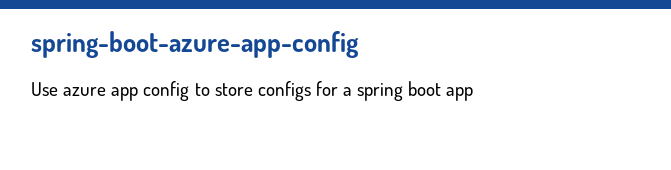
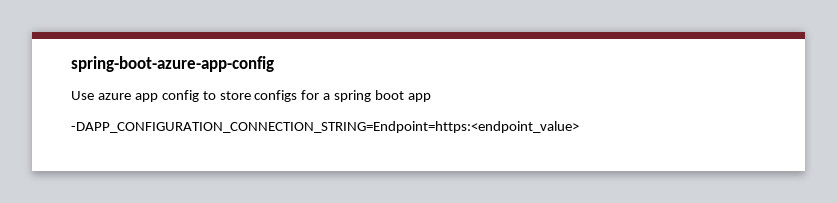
(474, 94) none -> [71,121,579,133] // -DAPP_CONFIGURATION_CONNECTION_STRING=Endpoint=https:<endpoint_value>

